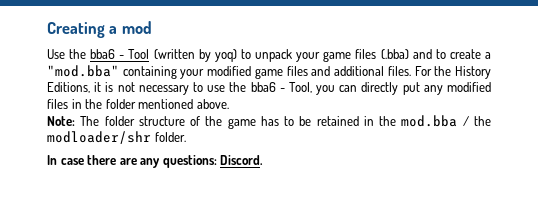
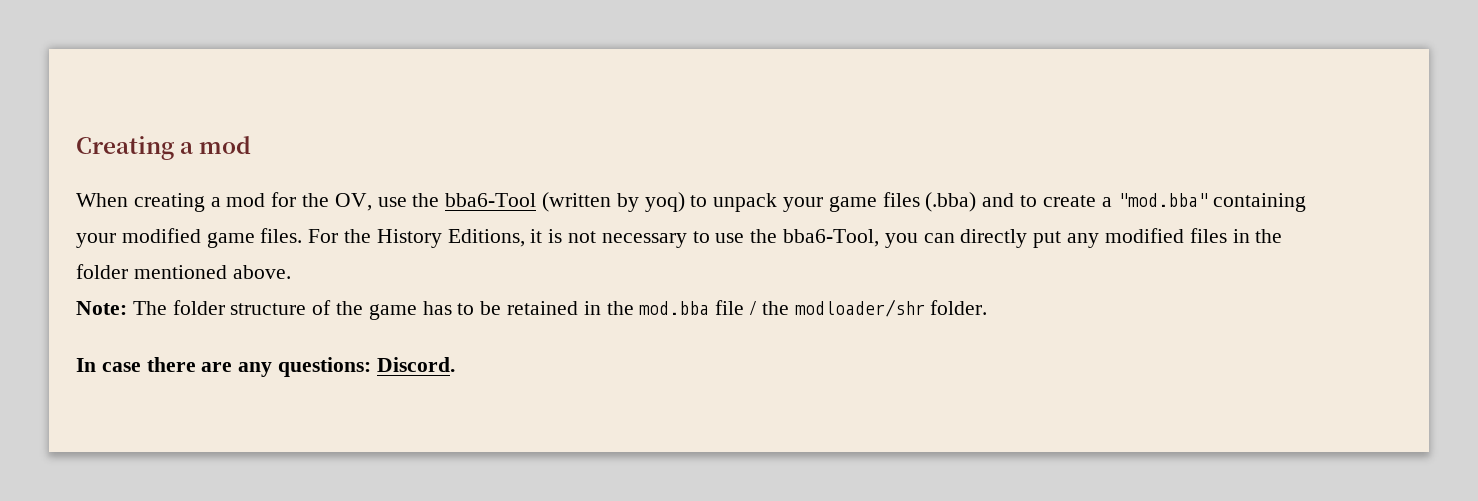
[47,49,150,59] Use the bba6 - Tool -> [76,192,537,212] When creating a mod for the OV, use the bba6-Tool
[286,66,385,76] files and additional -> (255, 240) none
[250,82,312,93] bba6 - Tool, -> [783,229,880,247] bba6-Tool,
(458, 121) none -> [715,300,745,315] file

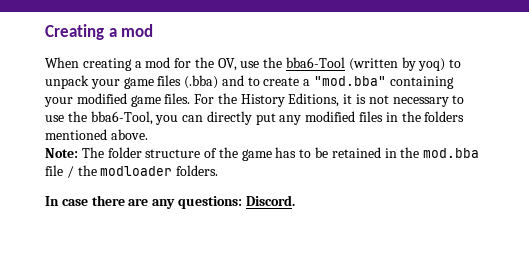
[76,264,128,279] folder -> [424,111,465,122] folders
[794,299,988,317] modloader/shr folder. -> [100,165,219,176] modloader folders.

